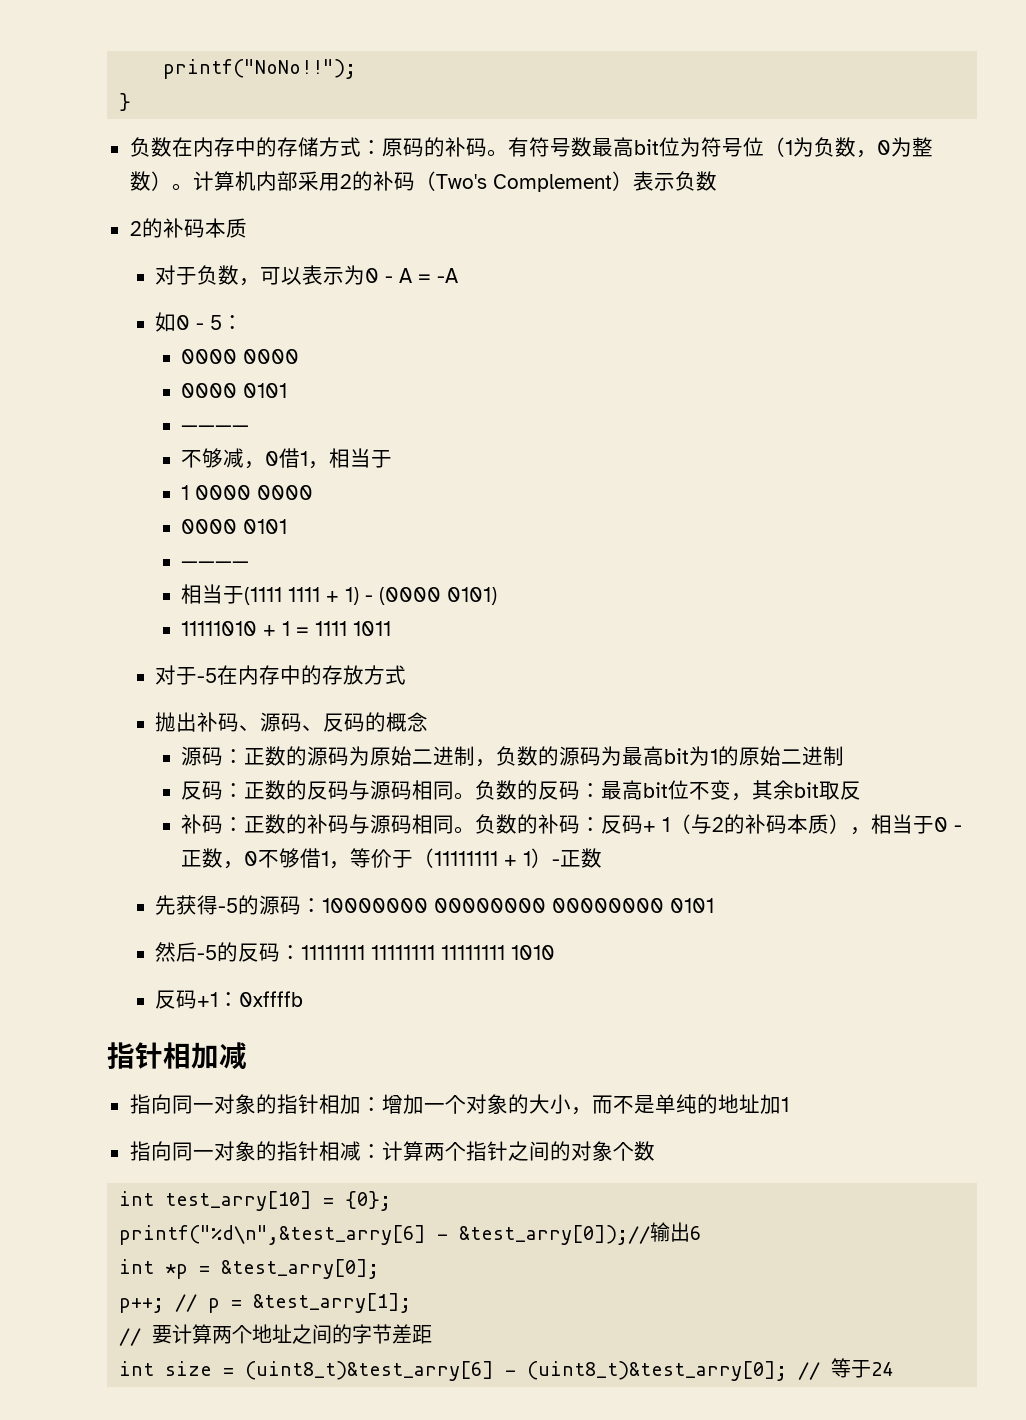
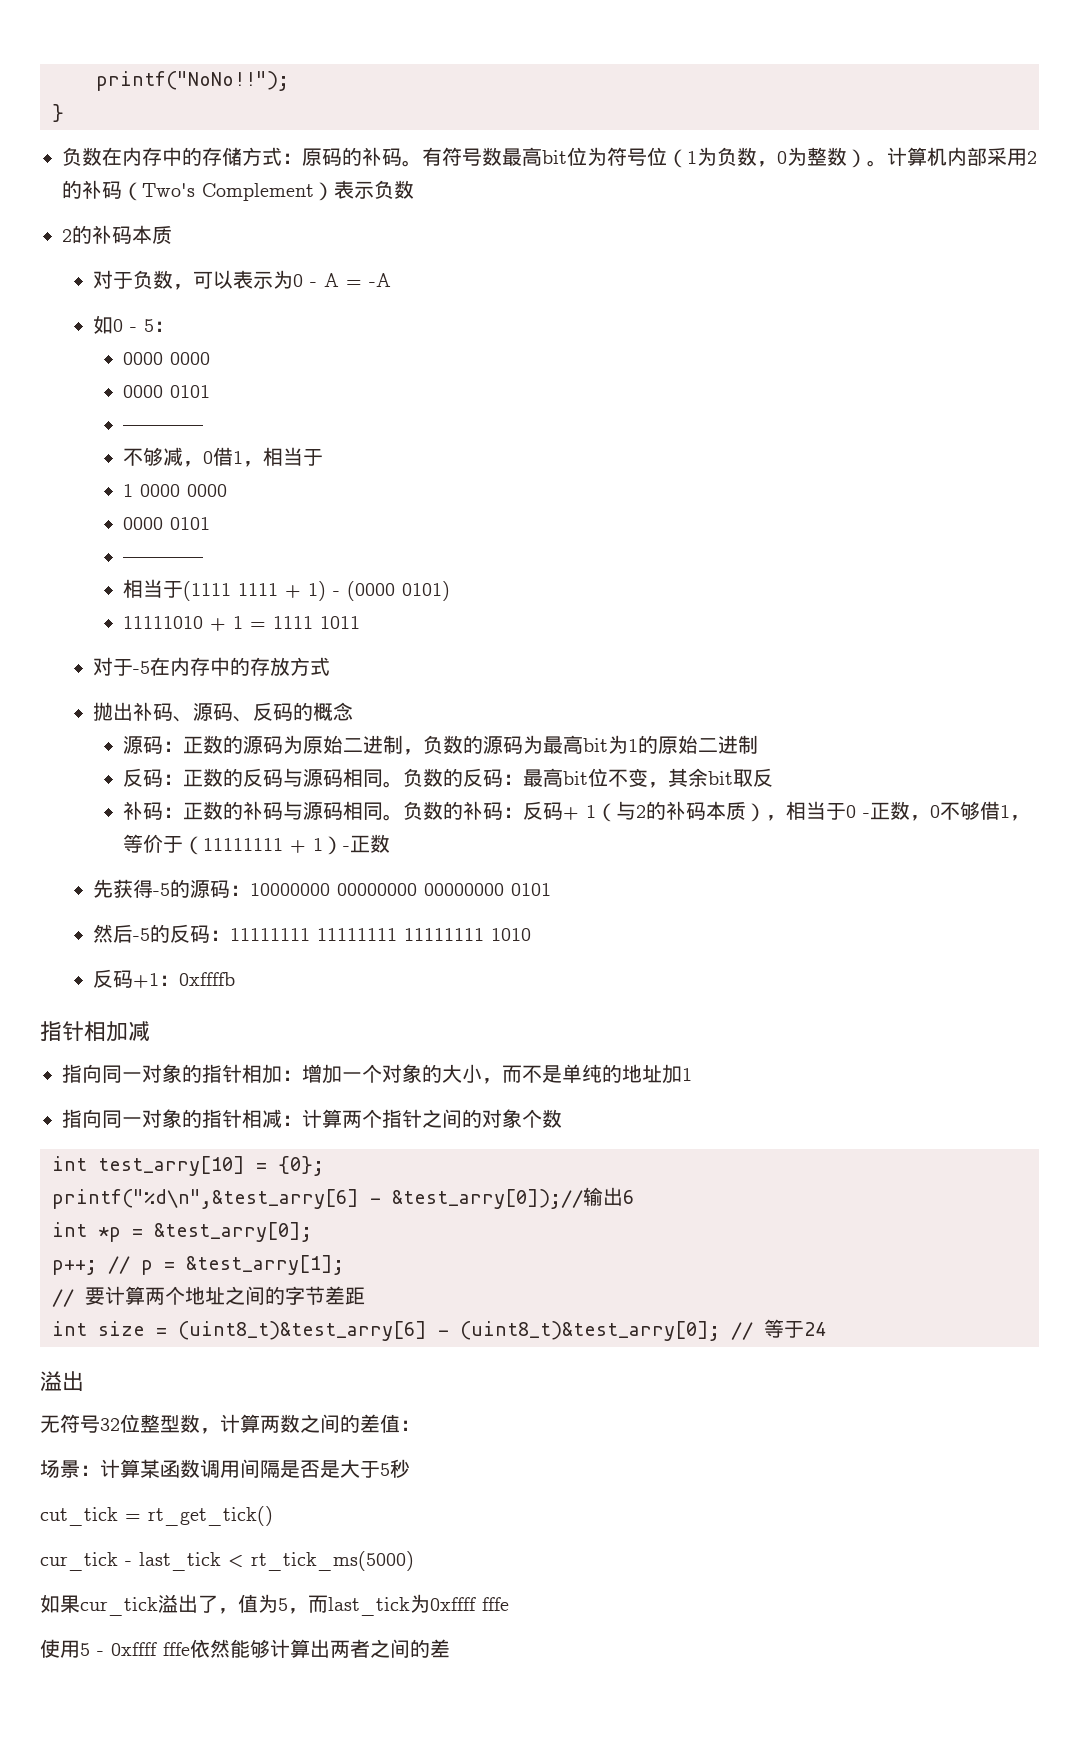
(894, 1369) none -> [40,1371,84,1392] [40,1414,420,1434] [40,1459,410,1478] [40,1506,273,1526] [40,1551,414,1571] [40,1594,509,1616] [40,1639,450,1658] // 溢出 // 无符号32位整型数，计算两数之间的差值： // 场景：计算某函数调用间隔是否是大于5秒 // cut_tick = rt_get_tick() // cur_tick - last_tick < rt_tick_ms(5000) // 如果cur_tick溢出了，值为5，而last_tick为0xffff fffe // 使用5 - 0xffff fffe依然能够计算出两者之间的差

